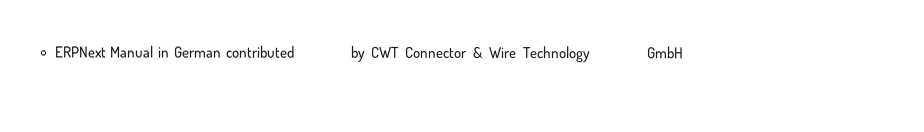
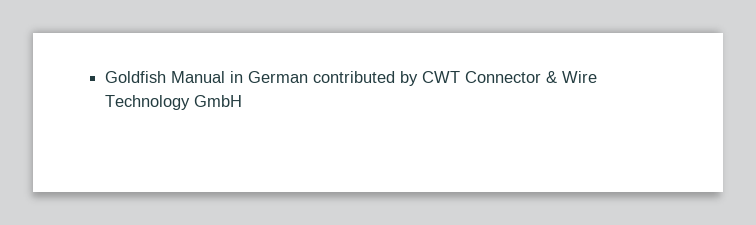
[54,46,107,58] ERPNext -> [105,71,167,83] Goldfish

